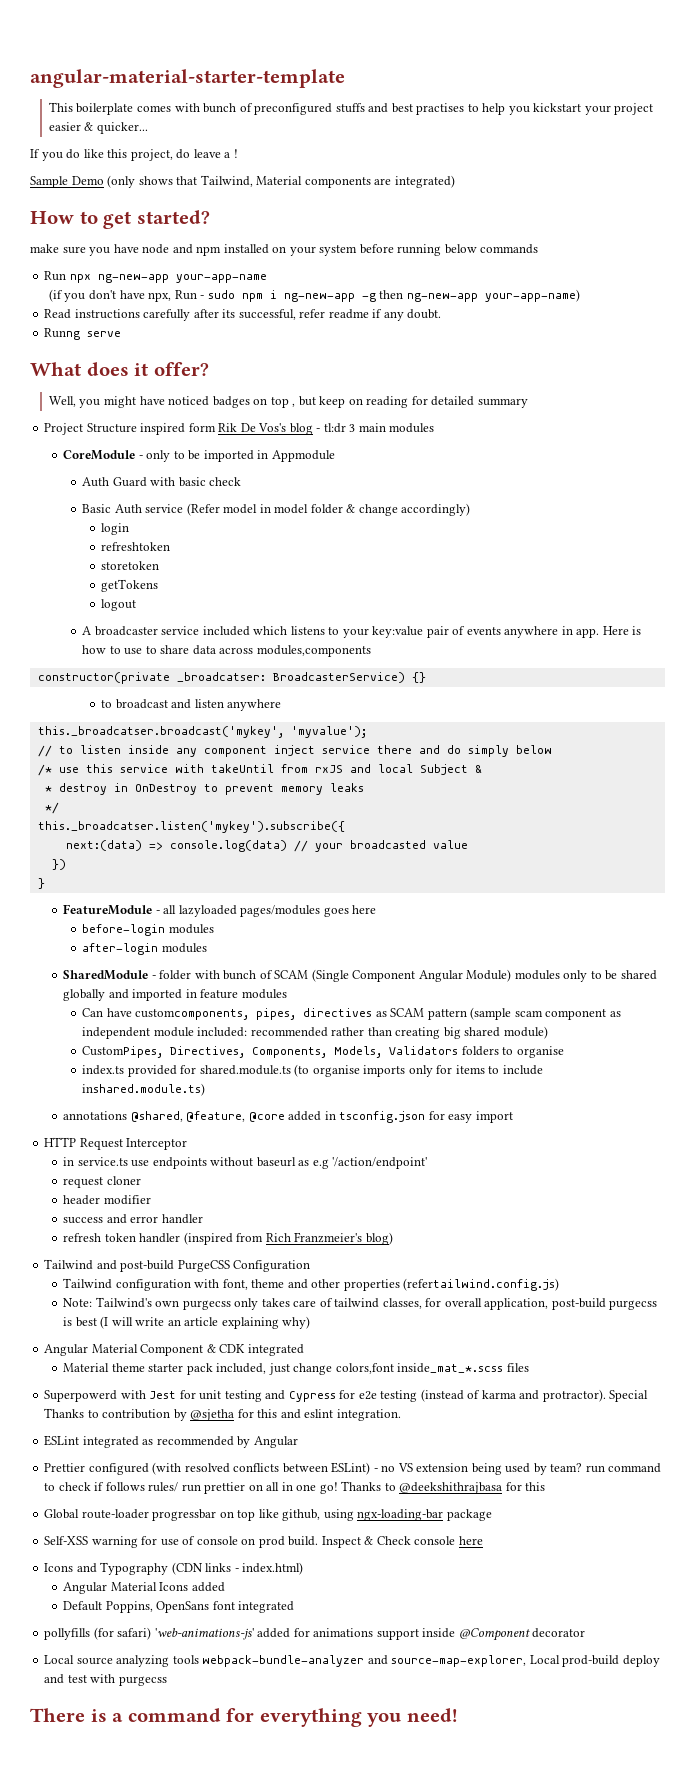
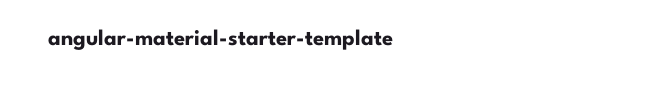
[48,102,654,115] [48,122,148,134] [30,149,238,161] [30,175,455,188] [30,210,210,229] [30,244,539,256] [44,271,267,283] [48,289,580,302] [44,309,442,321] [44,328,122,340] [30,362,209,376] [48,396,528,408] [44,423,435,435] [63,450,335,462] [82,477,242,487] [82,503,471,516] [101,523,130,535] [101,542,171,551] [101,561,160,570] [101,579,159,592] [101,599,137,611] [82,626,642,638] [82,645,371,657] [37,672,426,684] [101,699,282,711] [37,726,367,738] [37,745,552,757] [37,764,482,776] [44,783,364,795] [44,802,59,814] [37,821,345,833] [65,840,468,852] [51,859,66,870] [37,878,45,889] [63,904,377,917] [82,924,214,936] [82,943,207,955] [63,969,657,982] [63,989,287,1001] [82,1007,621,1020] [82,1026,548,1039] [82,1046,564,1058] [82,1064,543,1077] [82,1083,206,1096] [63,1111,513,1123] [44,1137,188,1150] [63,1157,428,1169] [63,1176,141,1188] [63,1195,151,1205] [63,1214,203,1224] [63,1232,393,1245] [44,1259,311,1272] [63,1278,560,1291] [63,1297,658,1310] [63,1316,311,1329] [44,1344,304,1356] [63,1363,529,1375] [44,1389,649,1402] [44,1408,401,1421] [44,1435,298,1448] [44,1462,662,1475] [44,1481,546,1494] [44,1509,492,1521] [44,1536,483,1548] [44,1562,304,1575] [63,1582,225,1594] [63,1601,295,1613] [44,1627,586,1641] [44,1655,660,1667] [44,1674,167,1686] [30,1708,457,1727] // This boilerplate comes with bunch of preconfigured stuffs and best practises to help you kickstart your project easier & quicker... // If you do like this project, do leave a ! // Sample Demo (only shows that Tailwind, Material components are integrated) // How to get started? // make sure you have node and npm installed on your system before running below commands // Run npx ng-new-app your-app-name // (if you don't have npx, Run - sudo npm i ng-new-app -g then ng-new-app your-app-name) // Read instructions carefully after its successful, refer readme if any doubt. // Runng serve // What does it offer? // Well, you might have noticed badges on top , but keep on reading for detailed summary // Project Structure inspired form Rik De Vos's blog - tl:dr 3 main modules // CoreModule - only to be imported in Appmodule // Auth Guard with basic check // Basic Auth service (Refer model in model folder & change accordingly) // login // refreshtoken // storetoken // getTokens // logout // A broadcaster service included which listens to your key:value pair of events anywhere in app. Here is how to use to share data across modules,components // constructor(private _broadcatser: BroadcasterService) {} // to broadcast and listen anywhere // this._broadcatser.broadcast('mykey', 'myvalue'); // // to listen inside any component inject service there and do simply below // /* use this service with takeUntil from rxJS and local Subject & // * destroy in OnDestroy to prevent memory leaks // */ // this._broadcatser.listen('mykey').subscribe({ // next:(data) => console.log(data) // your broadcasted value // }) // } // FeatureModule - all lazyloaded pages/modules goes here // before-login modules // after-login modules // SharedModule - folder with bunch of SCAM (Single Component Angular Module) modules only to be shared globally and imported in feature modules // Can have customcomponents, pipes, directives as SCAM pattern (sample scam component as independent module included: recommended rather than creating big shared module) // CustomPipes, Directives, Components, Models, Validators folders to organise // index.ts provided for shared.module.ts (to organise imports only for items to include inshared.module.ts) // annotations @shared, @feature, @core added in tsconfig.json for easy import // HTTP Request Interceptor // in service.ts use endpoints without baseurl as e.g '/action/endpoint' // request cloner // header modifier // success and error handler // refresh token handler (inspired from Rich Franzmeier's blog) // Tailwind and post-build PurgeCSS Configuration // Tailwind configuration with font, theme and other properties (refertailwind.config.js) // Note: Tailwind's own purgecss only takes care of tailwind classes, for overall application, post-build purgecss is best (I will write an article explaining why) // Angular Material Component & CDK integrated // Material theme starter pack included, just change colors,font inside_mat_*.scss files // Superpowerd with Jest for unit testing and Cypress for e2e testing (instead of karma and protractor). Special Thanks to contribution by @sjetha for this and eslint integration. // ESLint integrated as recommended by Angular // Prettier configured (with resolved conflicts between ESLint) - no VS extension being used by team? run command to check if follows rules/ run prettier on all in one go! Thanks to @deekshithrajbasa for this // Global route-loader progressbar on top like github, using ngx-loading-bar package // Self-XSS warning for use of console on prod build. Inspect & Check console here // Icons and Typography (CDN links - index.html) // Angular Material Icons added // Default Poppins, OpenSans font integrated // pollyfills (for safari) 'web-animations-js' added for animations support inside @Component decorator // Local source analyzing tools webpack-bundle-analyzer and source-map-explorer, Local prod-build deploy and test with purgecss // There is a command for everything you need! -> (393, 39) none

